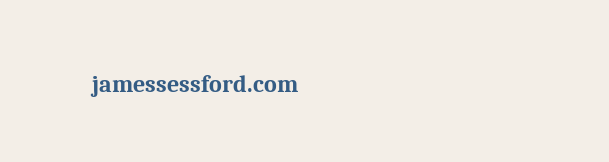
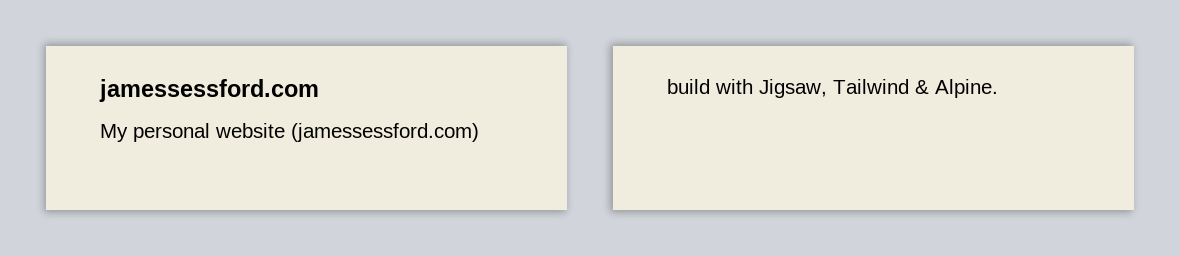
(298, 86) none -> [100,123,479,142] [667,79,998,98] // My personal website (jamessessford.com) build with Jigsaw, Tailwind & Alpine.

